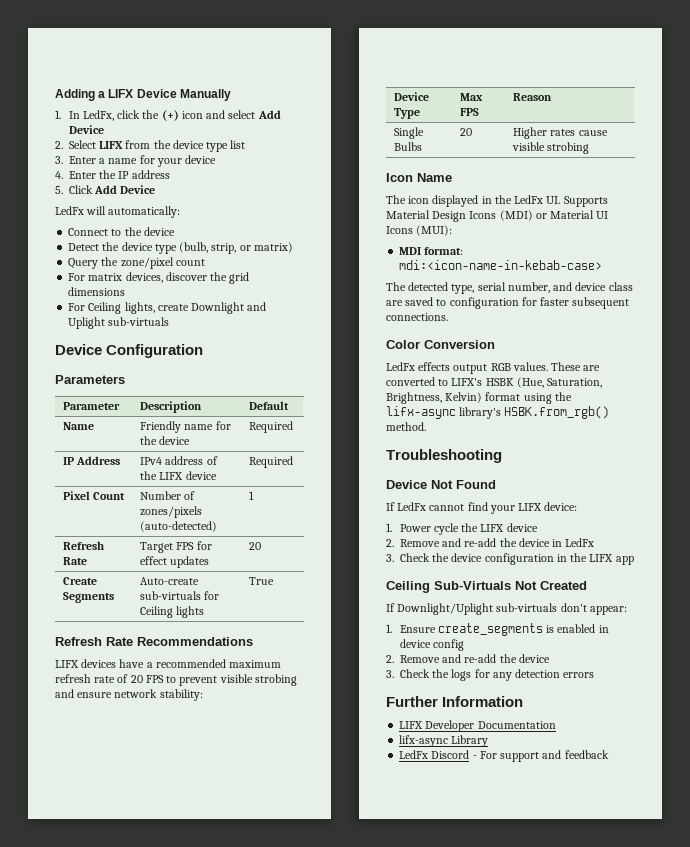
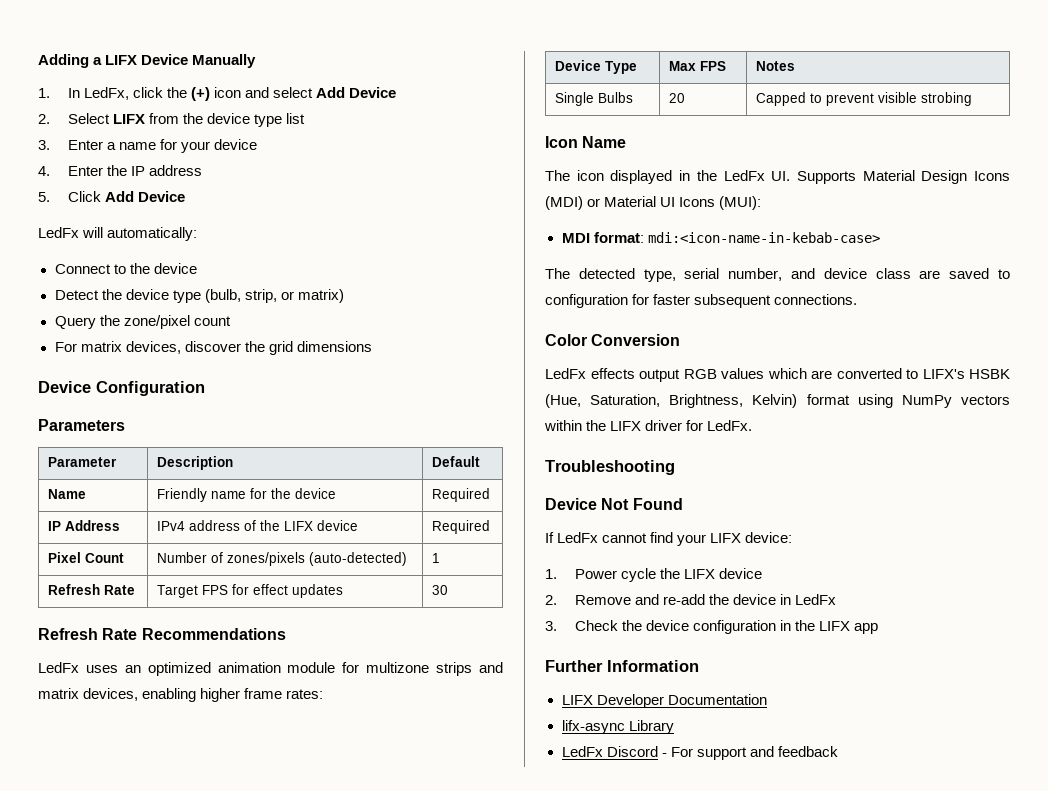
[68,302,267,314] [68,317,170,329] // For Ceiling lights, create Downlight and Uplight sub-virtuals -> (372, 346) none
[249,542,262,550] [63,577,98,585] [63,592,115,603] [140,577,200,585] [140,591,220,600] [140,606,205,618] [249,577,275,585] [55,637,253,646] [55,659,282,668] [55,674,297,686] [55,689,203,701] 20 // Create Segments | Auto-create sub-virtuals for Ceiling lights | True // Refresh Rate Recommendations // LIFX devices have a recommended maximum refresh rate of 20 FPS to prevent visible strobing and ensure network stability: -> [432,585,449,595] [38,628,286,640] [38,662,504,676] [38,688,324,702] 30 // Refresh Rate Recommendations // LedFx uses an optimized animation module for multizone strips and matrix devices, enabling higher frame rates:
[513,93,553,101] Reason -> [756,61,796,71] Notes
[513,127,608,139] Higher rates cause -> [756,92,875,106] Capped to prevent
[512,362,582,371] values. These -> [721,368,807,379] values which
[554,392,572,401] [386,406,610,419] [386,422,426,431] the lifx-async library's HSBK.from_rgb() method. -> [901,395,1011,408] [544,420,753,431] NumPy vectors within the LIFX driver for LedFx.
[386,581,587,593] [386,603,627,615] [386,623,609,636] [399,639,464,651] [386,654,550,663] [386,669,595,681] // Ceiling Sub-Virtuals Not Created // If Downlight/Uplight sub-virtuals don't appear: // 1. Ensure create_segments is enabled in device config // 2. Remove and re-add the device // 3. Check the logs for any detection errors -> (878, 628) none

